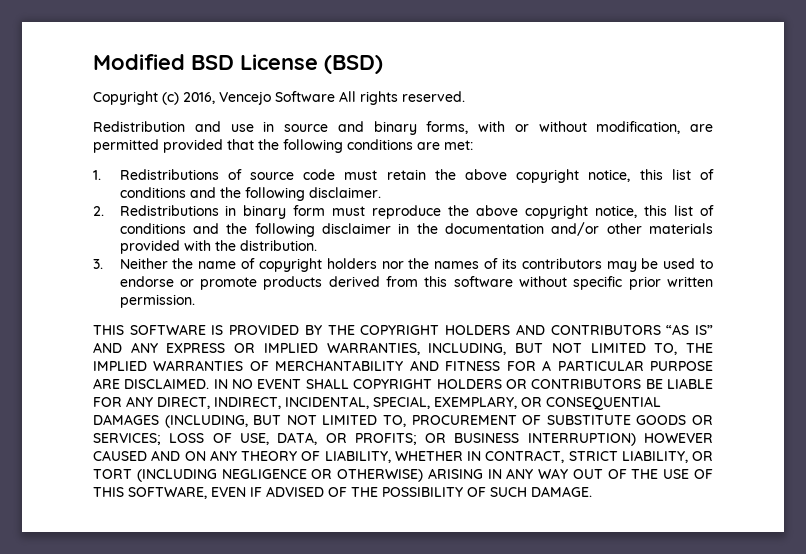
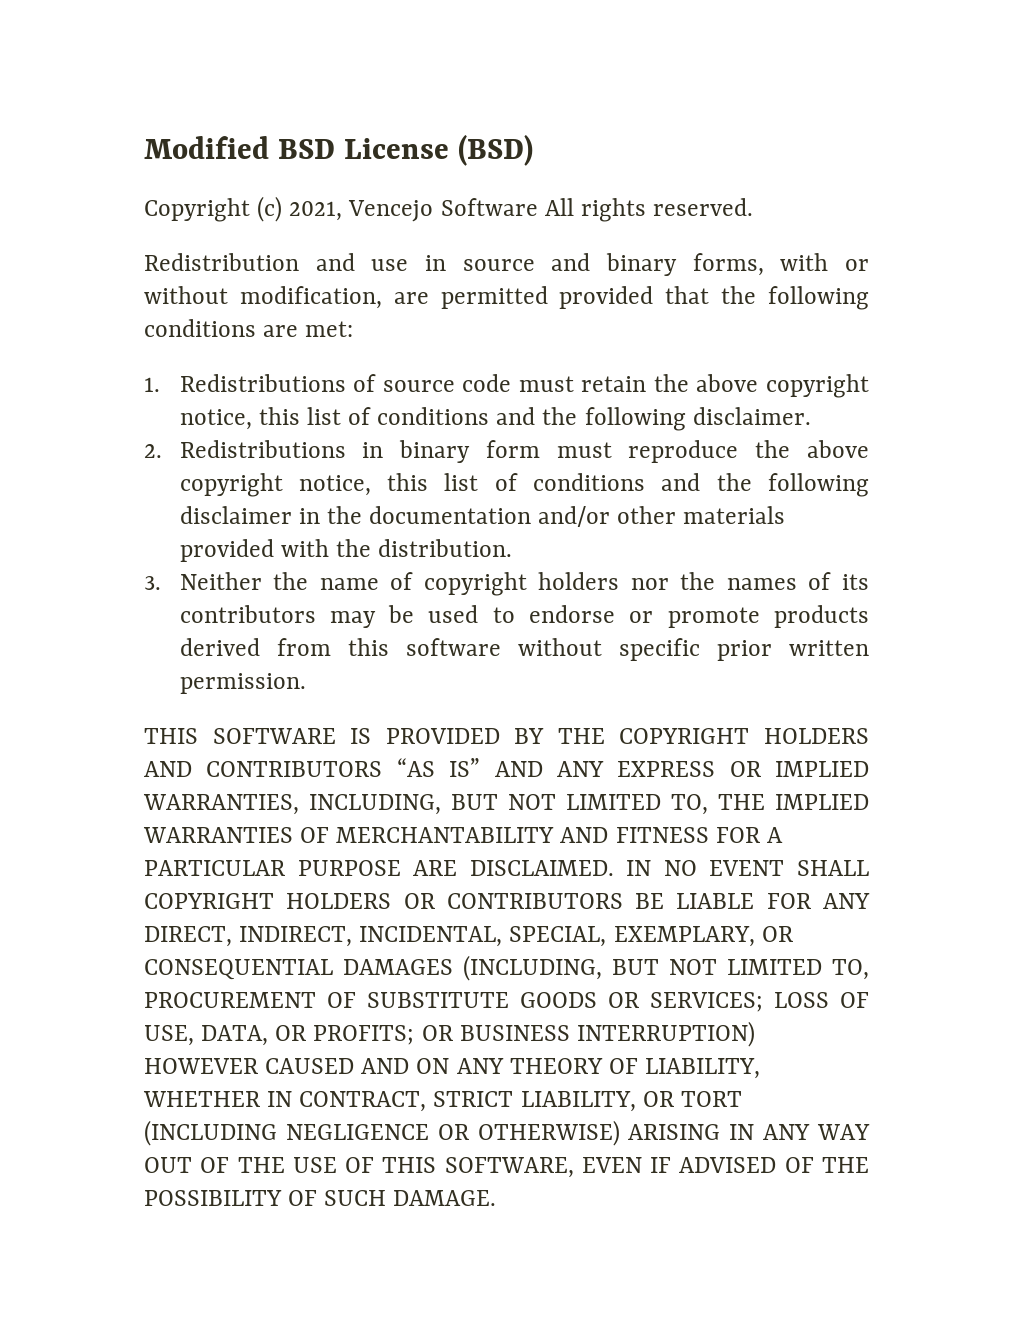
[183,92,215,104] 2016, -> [289,201,343,221] 2021,

